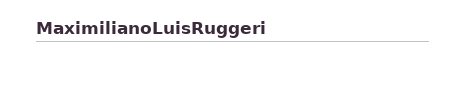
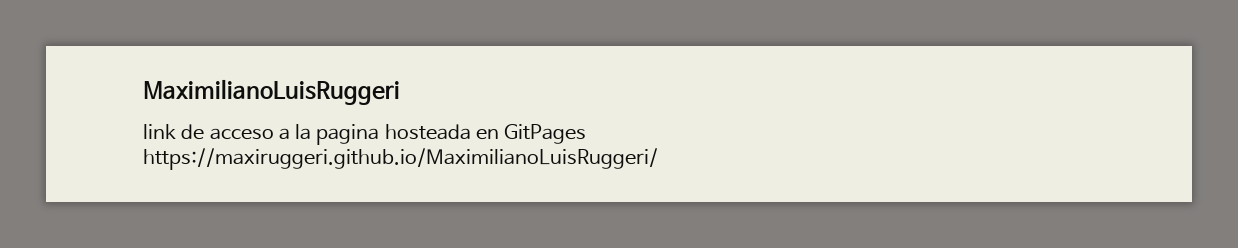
(266, 29) none -> [143,124,587,145] [143,148,658,170] // link de acceso a la pagina hosteada en GitPages https://maxiruggeri.github.io/MaximilianoLuisRuggeri/

